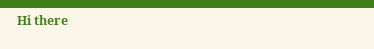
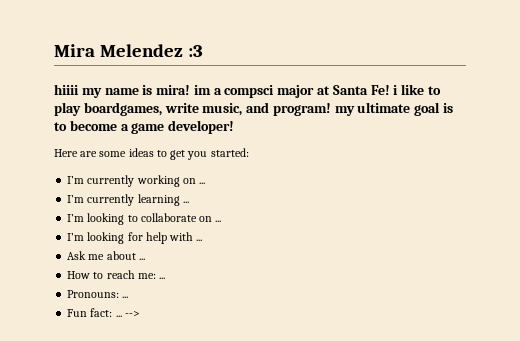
[17,15,69,25] Hi there -> [54,44,203,57] [54,84,441,98] [54,102,454,116] [54,120,235,134] [54,148,249,160] [67,175,206,187] [67,194,189,206] [67,213,222,225] [67,232,203,244] [67,251,145,260] [67,270,166,279] [67,290,129,298] [67,308,140,317] Mira Melendez :3 // hiiii my name is mira! im a compsci major at Santa Fe! i like to play boardgames, write music, and program! my ultimate goal is to become a game developer! // Here are some ideas to get you started: // I’m currently working on ... // I’m currently learning ... // I’m looking to collaborate on ... // I’m looking for help with ... // Ask me about ... // How to reach me: ... // Pronouns: ... // Fun fact: ... -->

